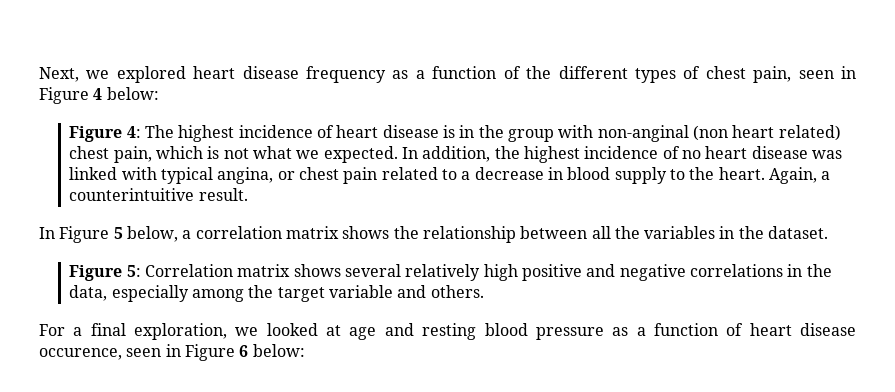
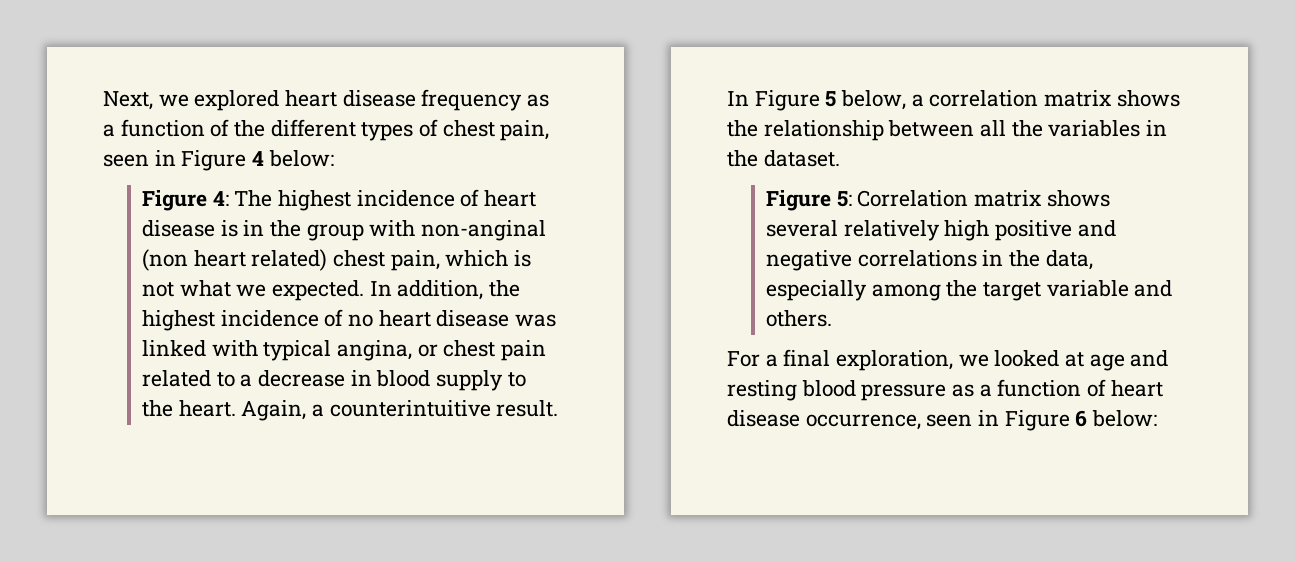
[39,348,122,360] occurence, -> [805,414,921,430] occurrence,

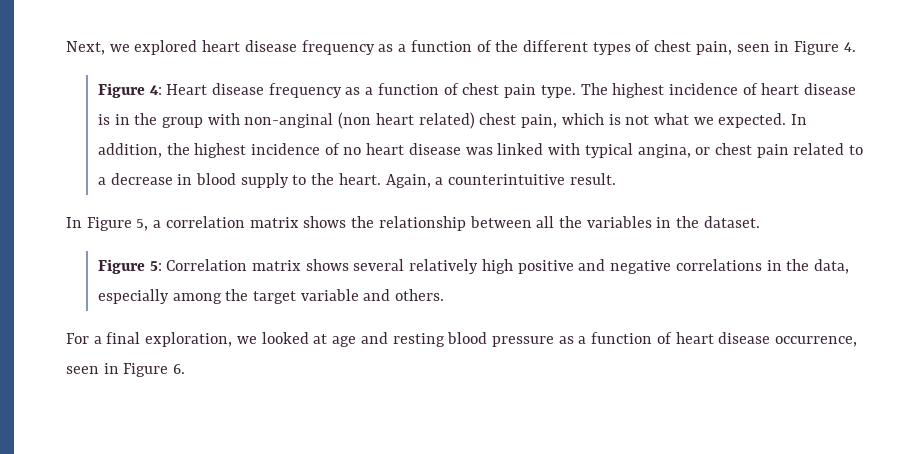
[252,150,334,167] 4 below: -> [843,42,856,52] 4.
(229, 198) none -> [166,83,576,98] Heart disease frequency as a function of chest pain type.
[825,90,907,110] 5 below, -> [136,219,149,231] 5,
[1075,410,1158,427] 6 below: -> [173,364,186,374] 6.

